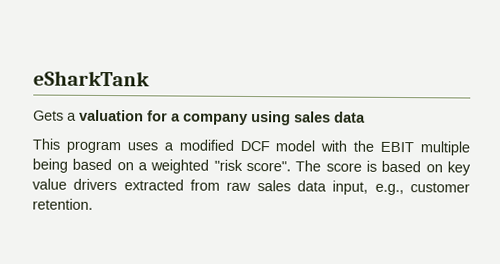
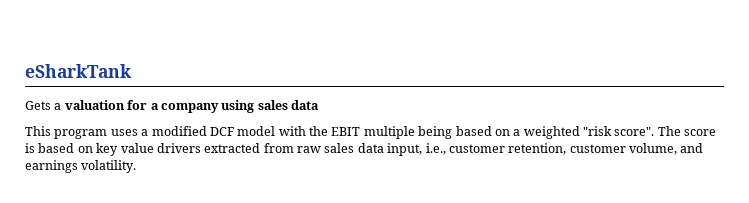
[374,182,470,196] [32,198,93,210] e.g., customer retention. -> [425,143,704,155] [25,160,137,173] i.e., customer retention, customer volume, and earnings volatility.

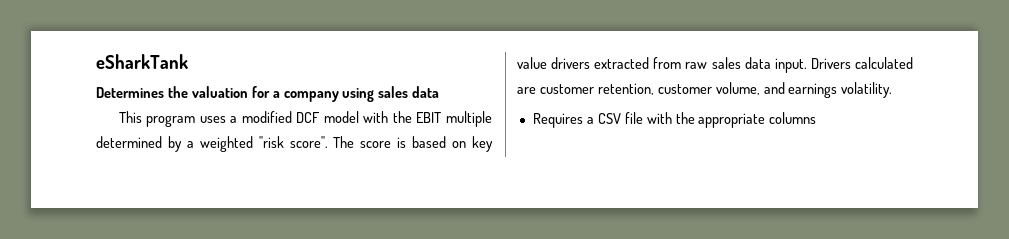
[25,101,62,110] Gets a -> [96,86,188,98] Determines the
[418,126,510,139] being based on -> [96,136,182,152] determined by
[387,143,446,156] input, i.e., -> [774,57,913,73] [517,87,536,94] input. Drivers calculated are
(137, 166) none -> [532,112,817,128] // Requires a CSV file with the appropriate columns

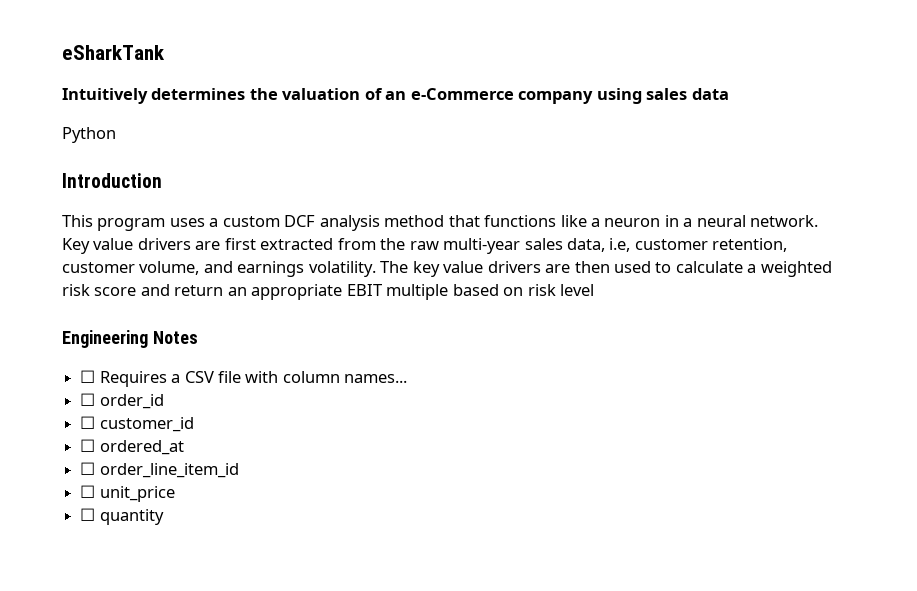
[96,86,280,98] Determines the valuation for a -> [62,88,514,104] Intuitively determines the valuation of an e-Commerce
(440, 92) none -> [62,127,116,143] [62,173,162,188] // Python // Introduction
[241,111,493,127] [96,136,494,152] [517,57,913,73] [517,87,536,94] modified DCF model with the EBIT multiple determined by a weighted "risk score". The score is based on key value drivers extracted from raw sales data input. Drivers calculated are -> [222,215,819,231] [62,238,631,254] custom DCF analysis method that functions like a neuron in a neural network. Key value drivers are first extracted from the raw multi-year sales data, i.e,
(893, 90) // -> [380,261,832,277] [62,284,595,300] [62,330,198,348] [80,370,96,383] The key value drivers are then used to calculate a weighted risk score and return an appropriate EBIT multiple based on risk level // Engineering Notes // ☐
[675,112,817,128] the appropriate columns -> [282,371,408,383] [80,393,164,409] [80,416,194,432] [80,439,184,455] [80,462,239,478] [80,485,175,502] [80,508,164,525] column names... // ☐ order_id // ☐ customer_id // ☐ ordered_at // ☐ order_line_item_id // ☐ unit_price // ☐ quantity

